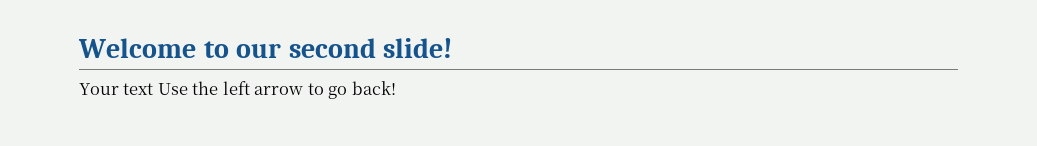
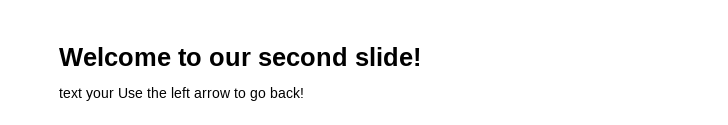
[79,83,154,95] Your text -> [59,88,114,101] text your

